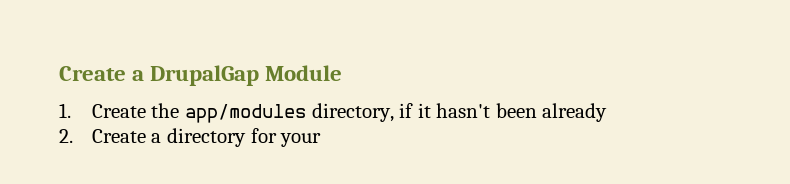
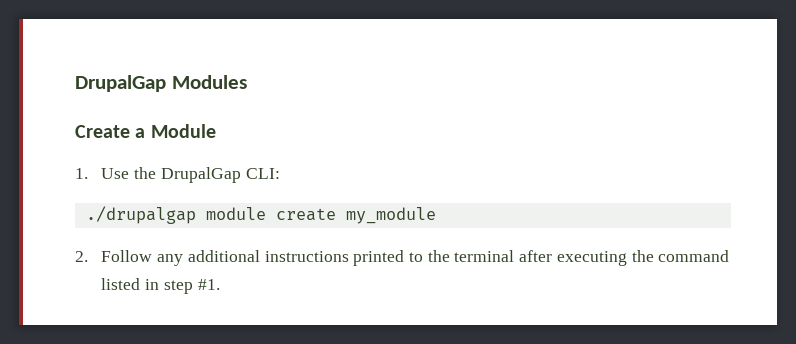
[59,65,260,86] Create a DrupalGap -> [75,75,247,92] [75,125,146,138] DrupalGap Modules // Create a
[91,103,608,123] [59,128,322,147] Create the app/modules directory, if it hasn't been already // 2. Create a directory for your -> [101,167,280,183] [85,206,436,224] [75,250,730,266] [101,278,220,294] Use the DrupalGap CLI: // ./drupalgap module create my_module // 2. Follow any additional instructions printed to the terminal after executing the command listed in step #1.

